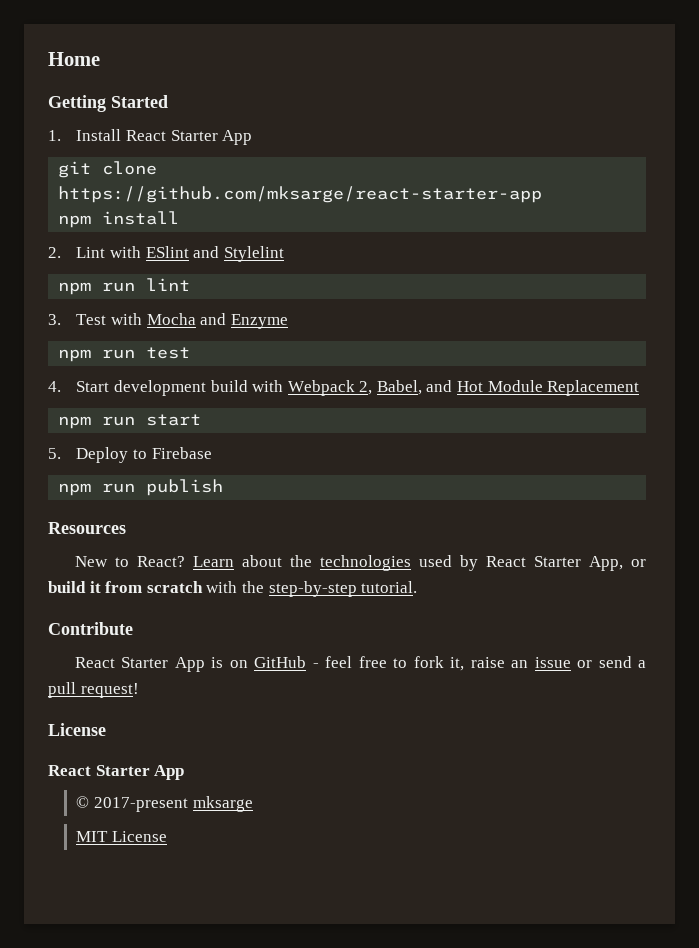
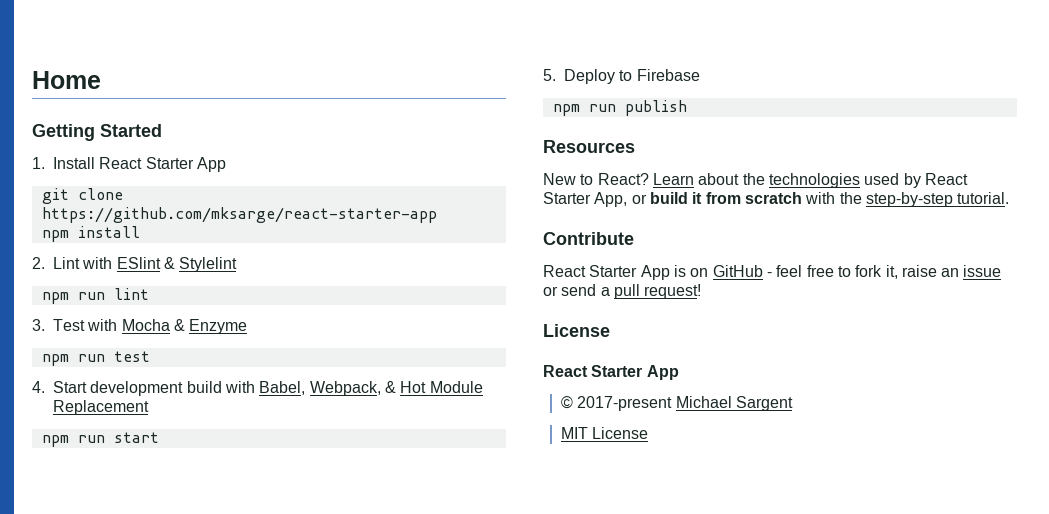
[193,246,220,258] and -> [163,257,175,269] &
[200,313,227,325] and -> [173,319,185,331] &
[287,380,453,396] Webpack 2, Babel, and -> [259,381,396,396] Babel, Webpack, &
[192,796,253,812] mksarge -> [675,396,794,411] Michael Sargent

